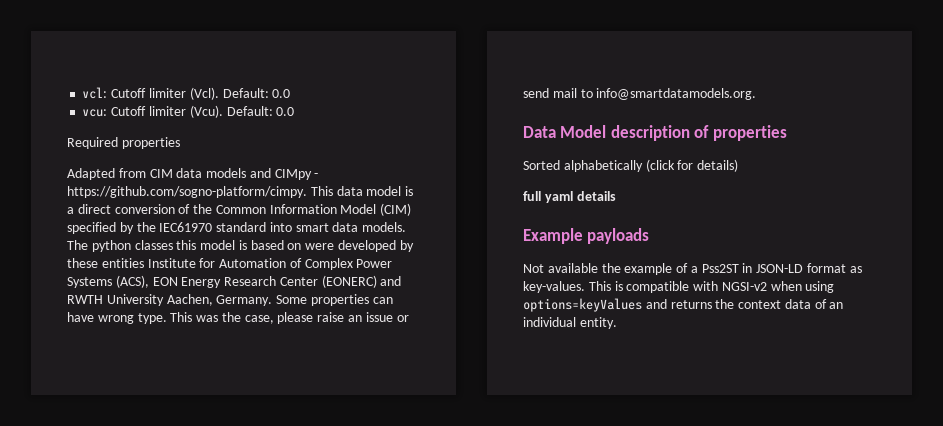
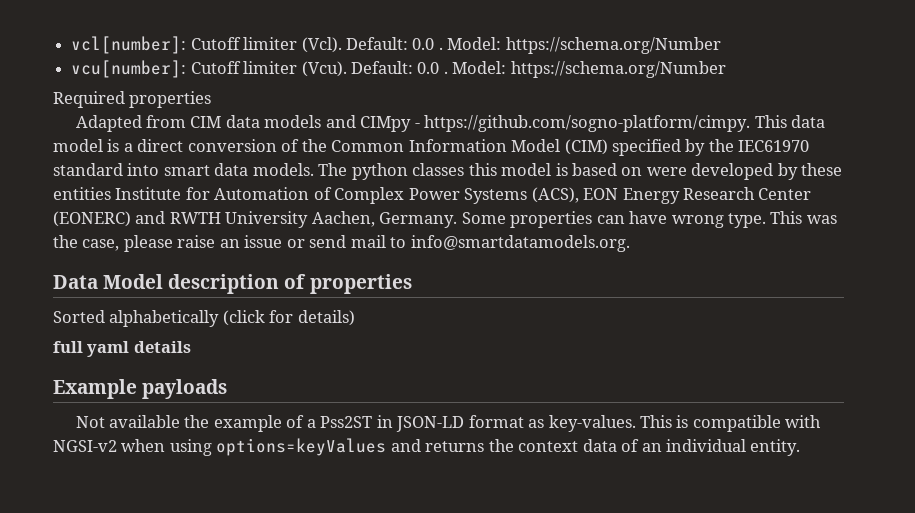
[82,87,108,99] vcl: -> [71,36,187,54] vcl[number]:
[82,109,108,117] // vcu: -> [438,37,721,54] [71,60,187,78] . Model: https://schema.org/Number // vcu[number]:
(295, 111) none -> [443,61,726,78] . Model: https://schema.org/Number

